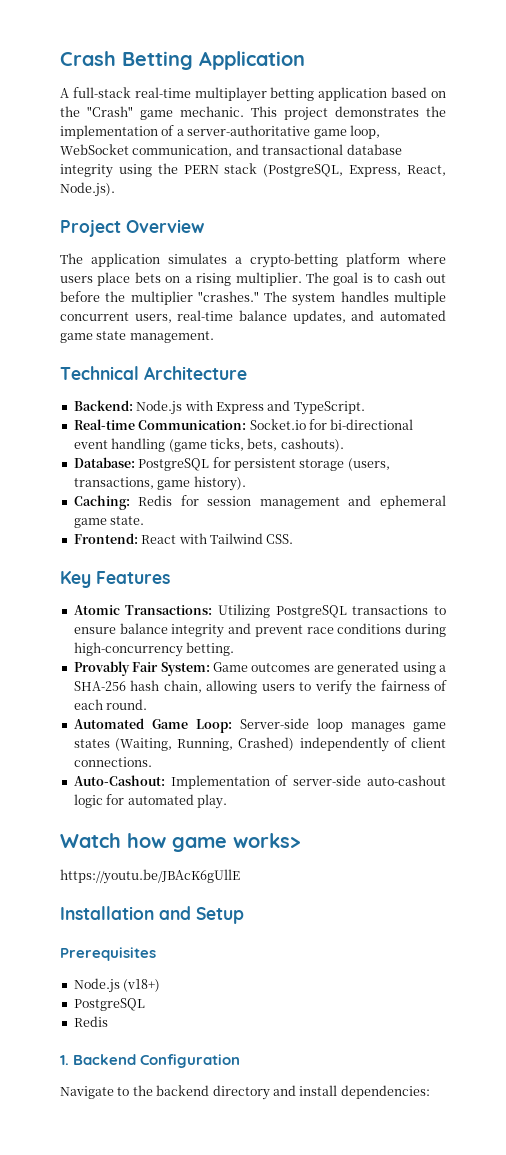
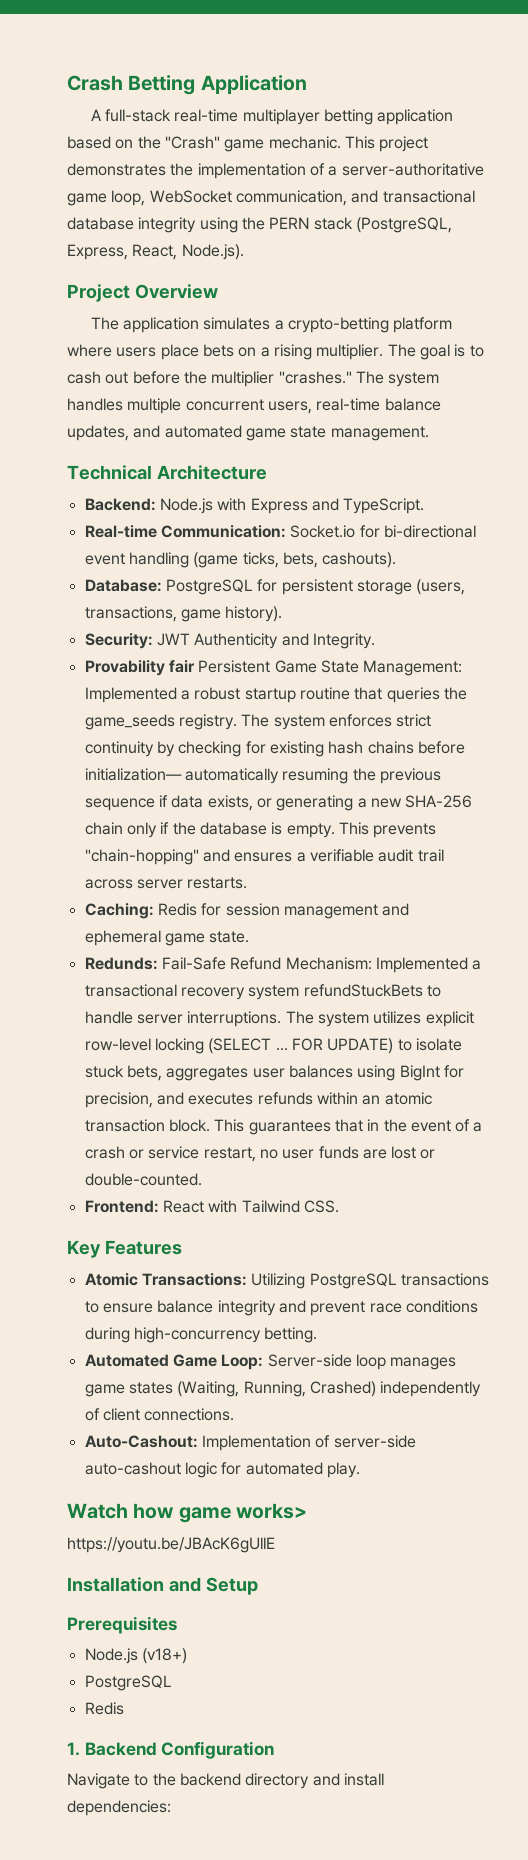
(246, 483) none -> [84,633,375,649] [84,660,463,676] [84,687,467,703] [84,714,432,730] [84,741,465,757] [84,768,441,784] [84,795,473,811] [84,822,437,838] [84,849,444,865] [84,877,248,889] // Security: JWT Authenticity and Integrity. // Provability fair Persistent Game State Management: Implemented a robust startup routine that queries the game_seeds registry. The system enforces strict continuity by checking for existing hash chains before initialization— automatically resuming the previous sequence if data exists, or generating a new SHA-256 chain only if the database is empty. This prevents "chain-hopping" and ensures a verifiable audit trail across server restarts.
(145, 520) none -> [84,957,482,973] [84,984,441,1000] [84,1011,474,1027] [84,1038,462,1054] [84,1065,464,1081] [84,1092,432,1108] [84,1119,483,1135] [84,1146,436,1162] [84,1173,202,1186] // Redunds: Fail-Safe Refund Mechanism: Implemented a transactional recovery system refundStuckBets to handle server interruptions. The system utilizes explicit row-level locking (SELECT ... FOR UPDATE) to isolate stuck bets, aggregates user balances using BigInt for precision, and executes refunds within an atomic transaction block. This guarantees that in the event of a crash or service restart, no user funds are lost or double-counted.
[73,661,446,676] [73,680,448,695] [73,699,148,710] // Provably Fair System: Game outcomes are generated using a SHA-256 hash chain, allowing users to verify the fairness of each round. -> (318, 1335) none

